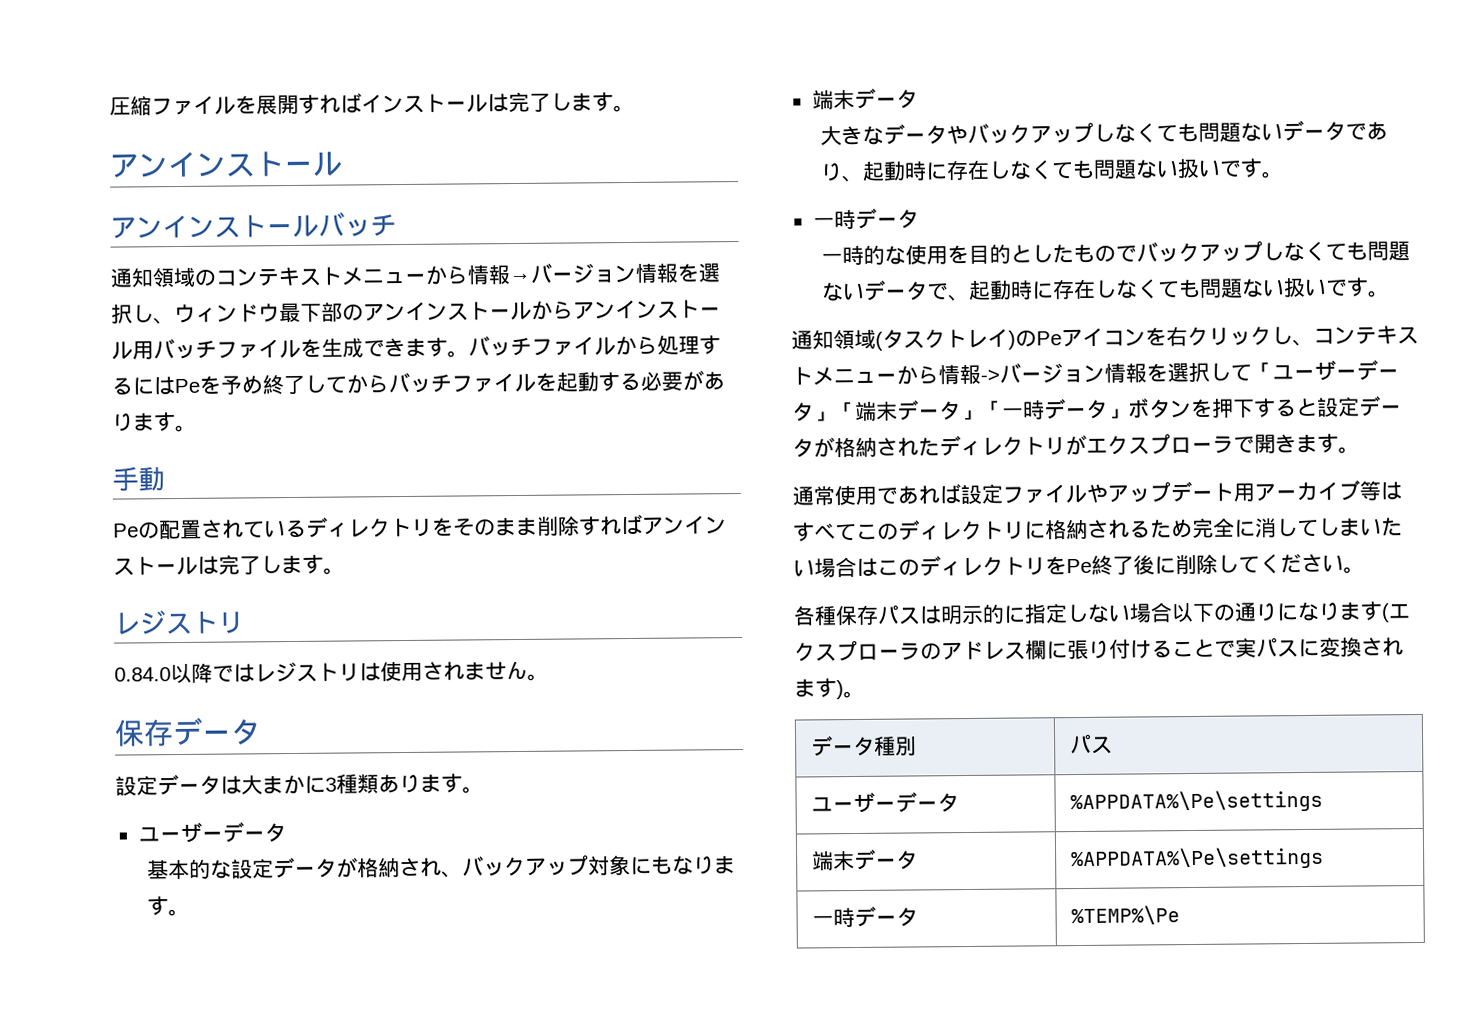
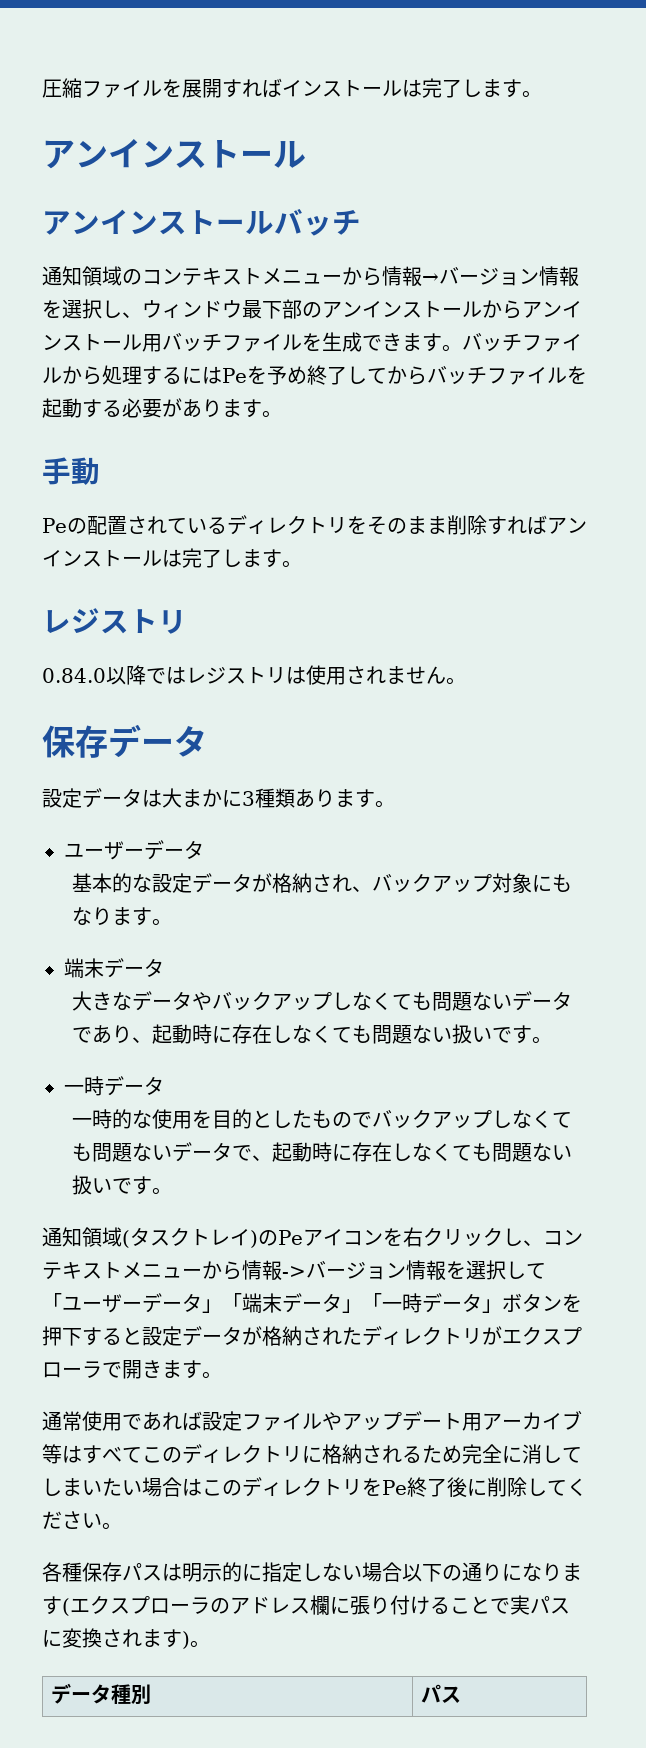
[810,791,959,814] [1069,789,1323,814] [811,848,918,871] [1070,846,1324,871] [811,905,918,928] [1070,905,1180,926] // ユーザーデータ | %APPDATA%\Pe\settings // 端末データ | %APPDATA%\Pe\settings // 一時データ | %TEMP%\Pe -> (461, 1694) none

